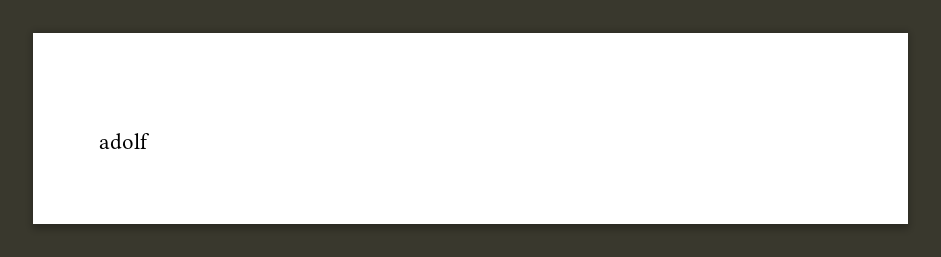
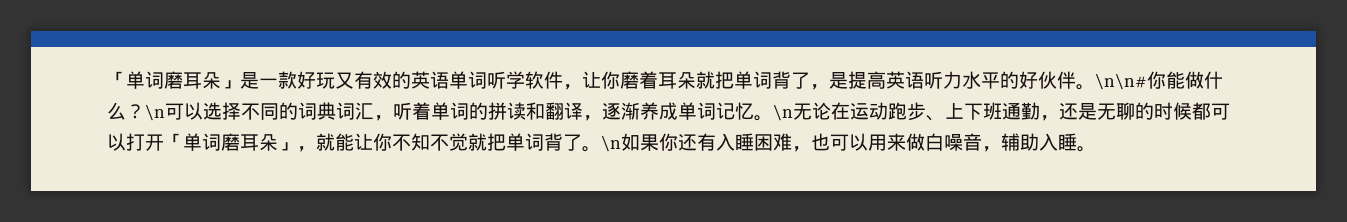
[99,133,150,150] adolf -> [107,71,1223,90] [107,102,1230,121] [107,133,1096,152] 「单词磨耳朵」是一款好玩又有效的英语单词听学软件，让你磨着耳朵就把单词背了，是提高英语听力水平的好伙伴。\n\n#你能做什么？\n可以选择不同的词典词汇，听着单词的拼读和翻译，逐渐养成单词记忆。\n无论在运动跑步、上下班通勤，还是无聊的时候都可以打开「单词磨耳朵」，就能让你不知不觉就把单词背了。\n如果你还有入睡困难，也可以用来做白噪音，辅助入睡。

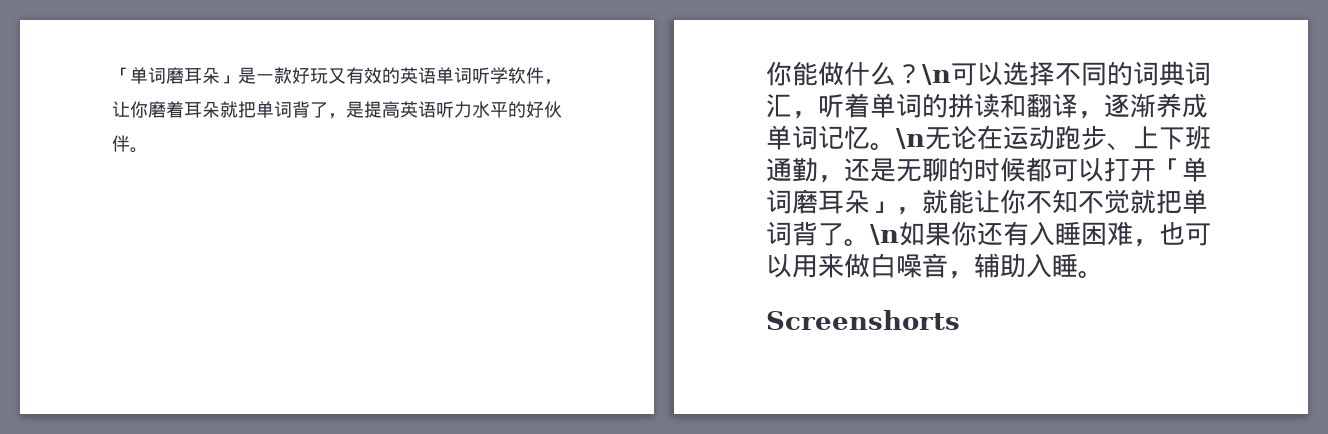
[1095,73,1147,90] \n\n# -> (148, 150) //
(1096, 149) none -> [766,310,960,330] // Screenshorts

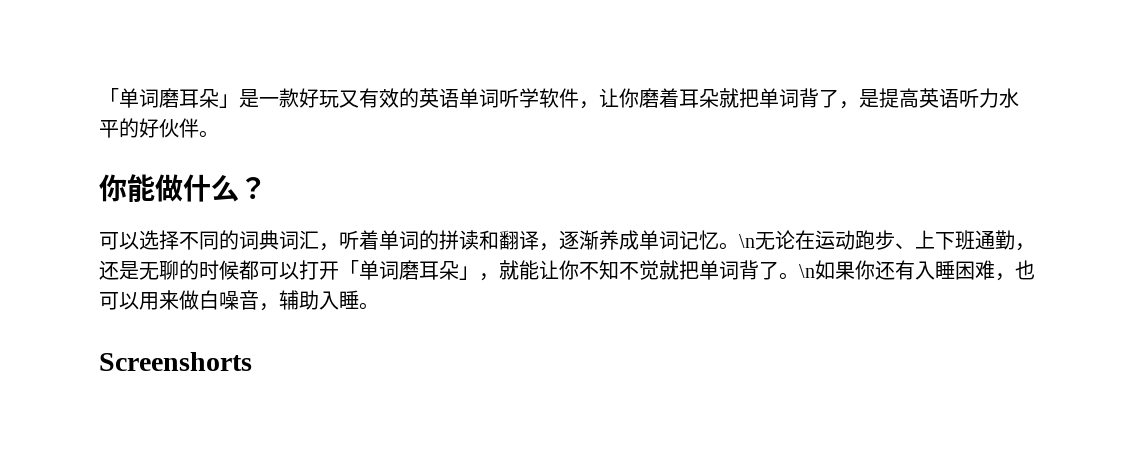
[922,64,951,85] \n -> (267, 188) //

